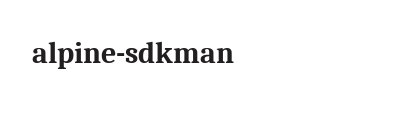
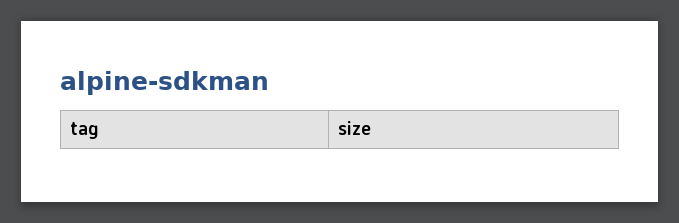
(234, 55) none -> [70,122,100,139] [338,121,372,135] // tag | size

